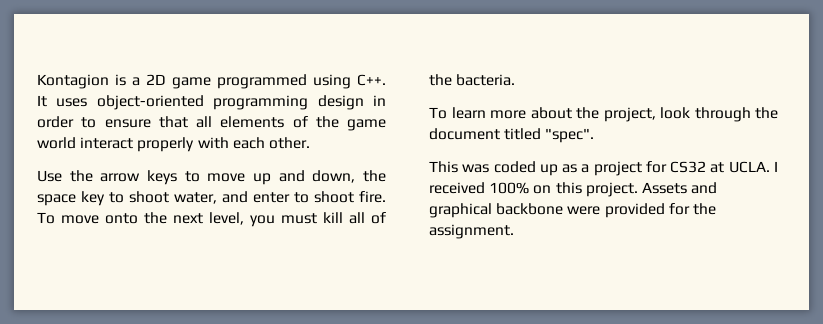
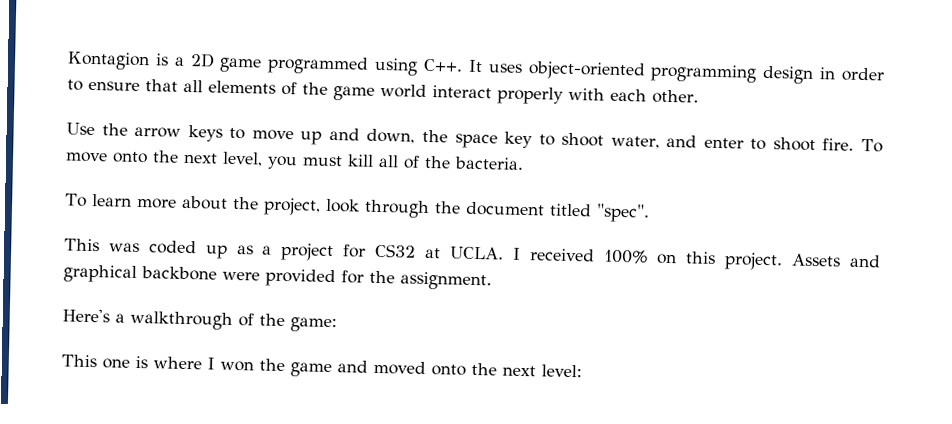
(514, 231) none -> [62,308,337,333] [61,354,582,378] // Here's a walkthrough of the game: // This one is where I won the game and moved onto the next level:

